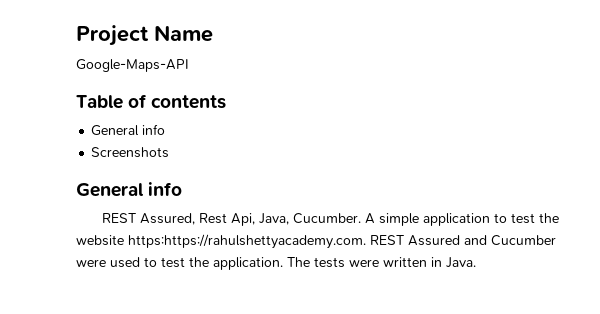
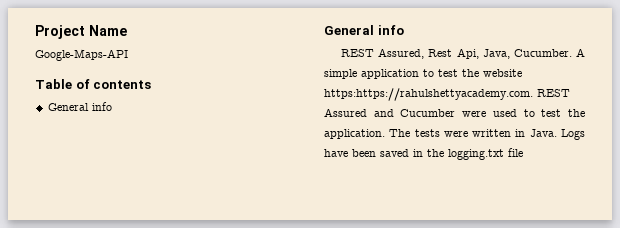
[91,147,170,158] // Screenshots -> (112, 106) none
(476, 262) none -> [561,129,585,140] [324,148,523,160] Logs have been saved in the logging.txt file

